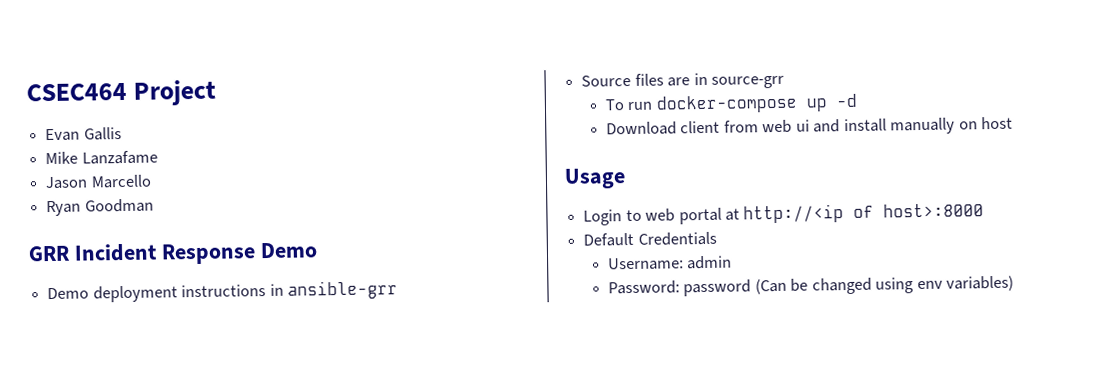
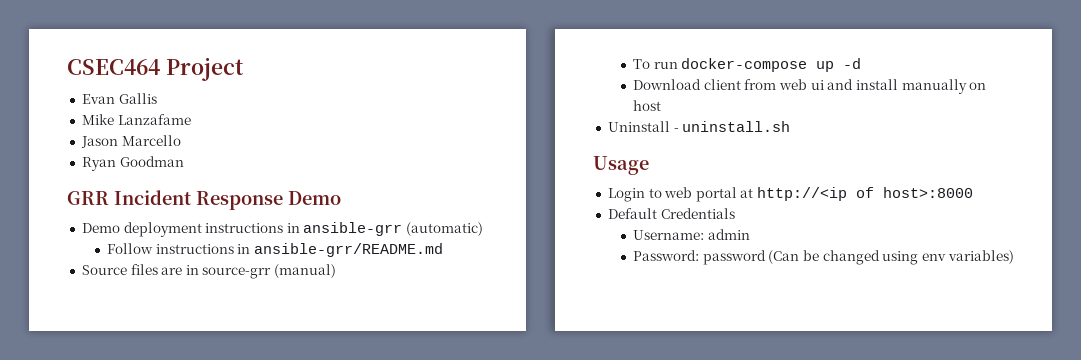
(398, 290) none -> [406,222,484,236] [107,243,444,257] (automatic) // Follow instructions in ansible-grr/README.md
(784, 82) none -> [274,264,337,278] (manual)
(1013, 123) none -> [607,121,791,132] // Uninstall - uninstall.sh

